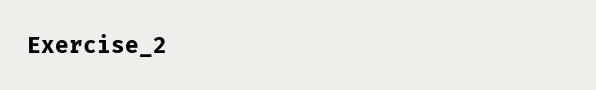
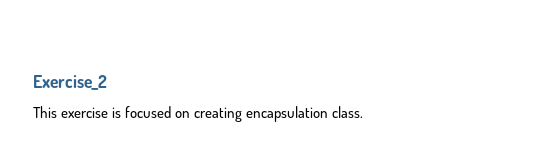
(167, 45) none -> [33,106,364,122] // This exercise is focused on creating encapsulation class.

